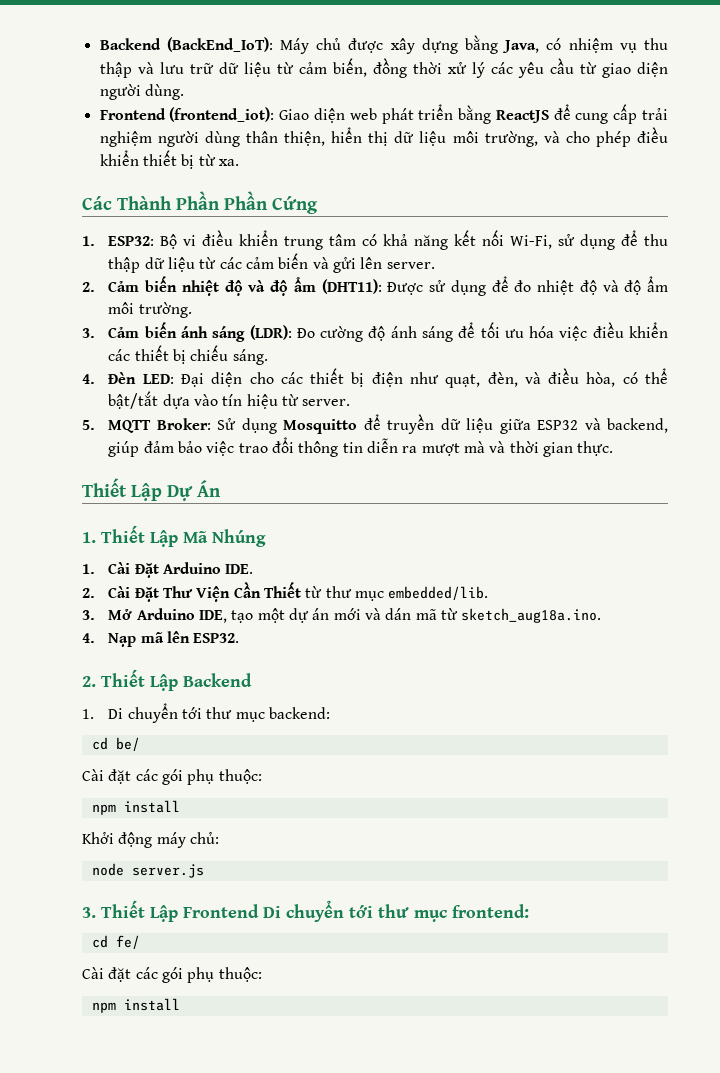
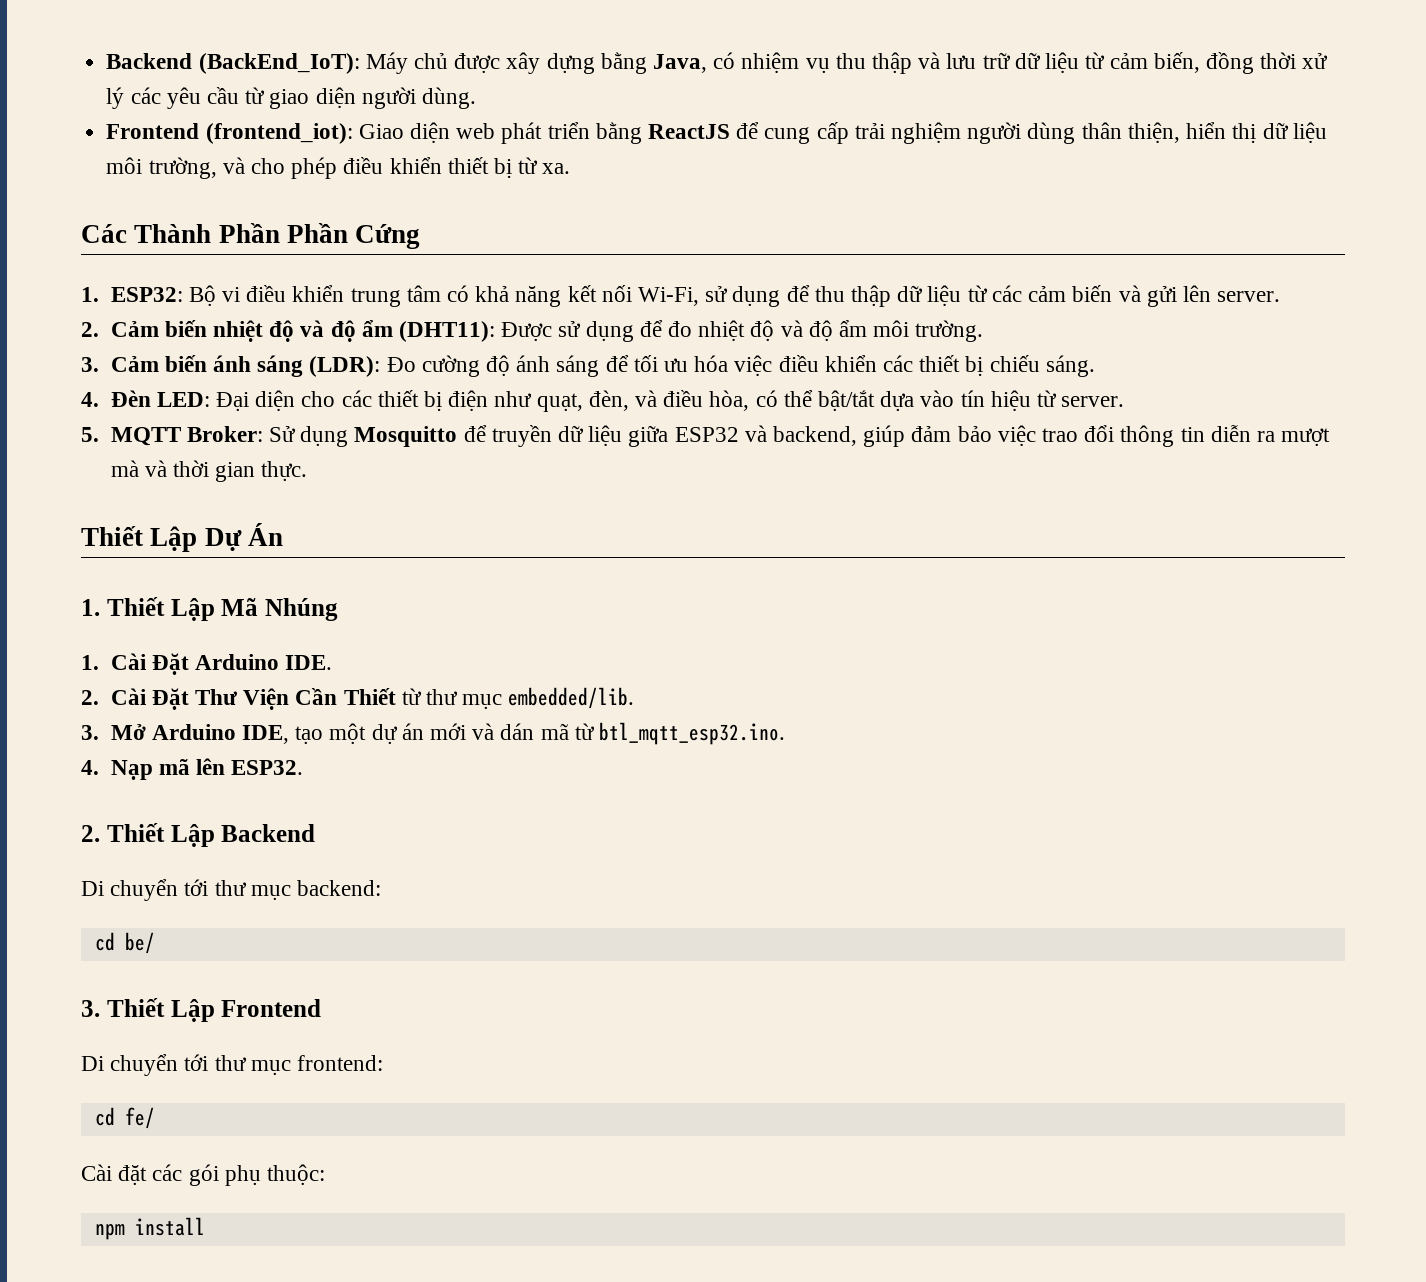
[461,608,602,623] sketch_aug18a.ino. -> [599,722,786,745] btl_mqtt_esp32.ino.
[82,709,94,719] 1. -> (316, 833) none
[82,769,262,785] [91,800,180,815] [82,832,219,848] [91,863,204,878] // Cài đặt các gói phụ thuộc: // npm install // Khởi động máy chủ: // node server.js -> (155, 943) none
(259, 911) none -> (322, 1008) //

